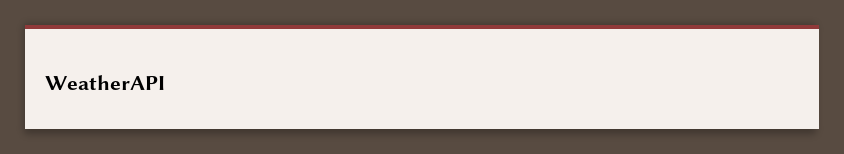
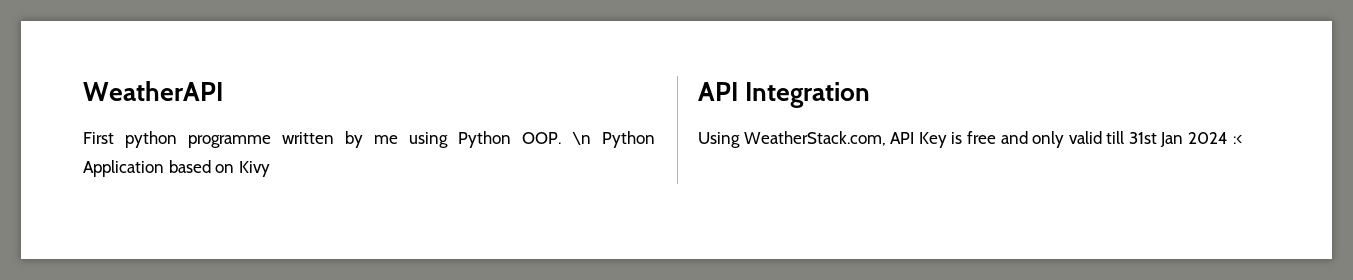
(165, 82) none -> [83,131,655,148] [83,160,270,177] [698,82,871,108] [698,131,1243,148] // First python programme written by me using Python OOP. \n Python Application based on Kivy // API Integration // Using WeatherStack.com, API Key is free and only valid till 31st Jan 2024 :<

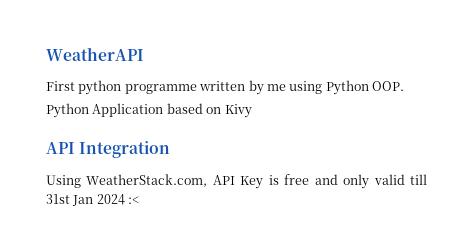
[571,132,591,145] \n -> (404, 86) //

